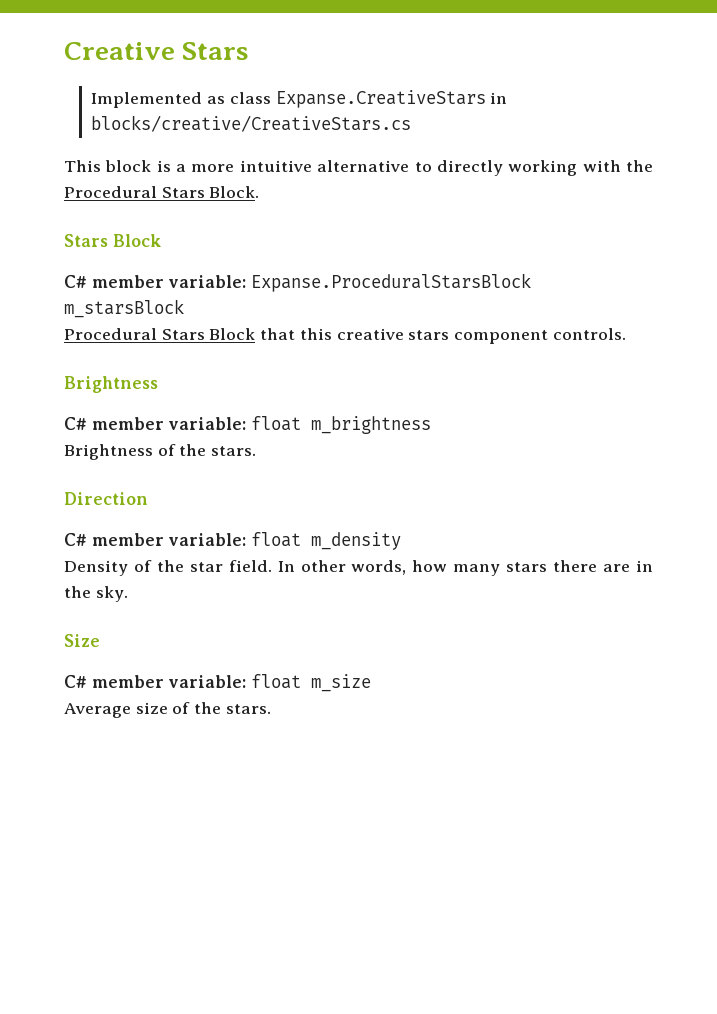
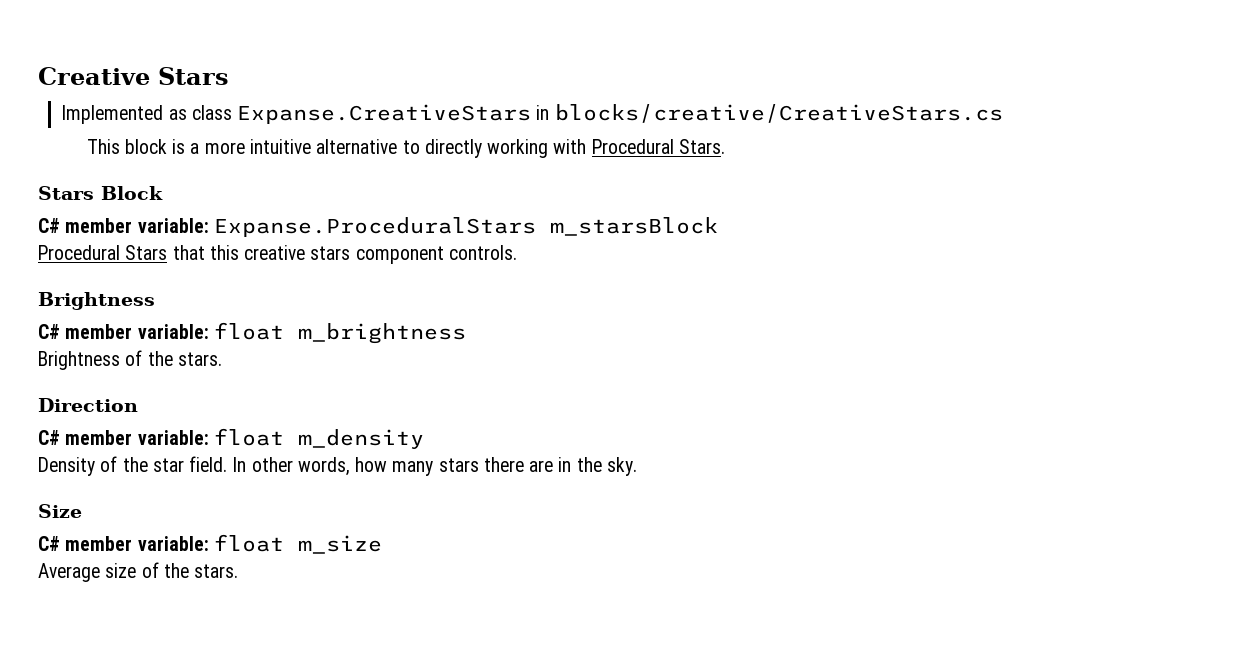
[626,160,653,172] [64,186,260,198] the Procedural Stars Block. -> [591,139,725,154] Procedural Stars.
[251,273,532,292] Expanse.ProceduralStarsBlock -> [213,217,536,237] Expanse.ProceduralStars
[209,328,256,340] Block -> (168, 252) none

